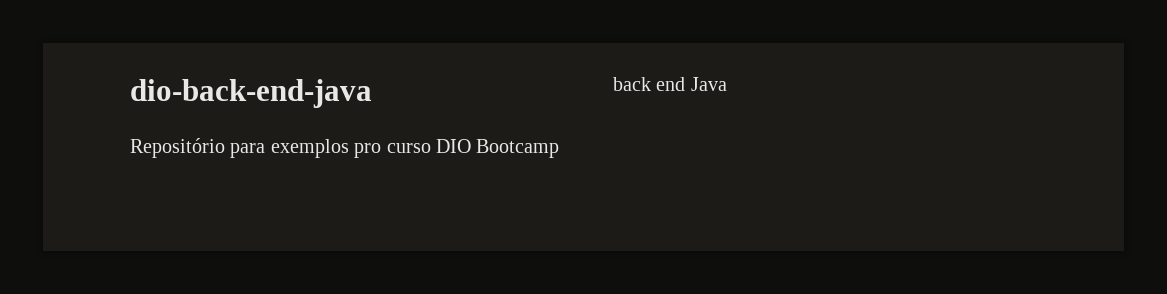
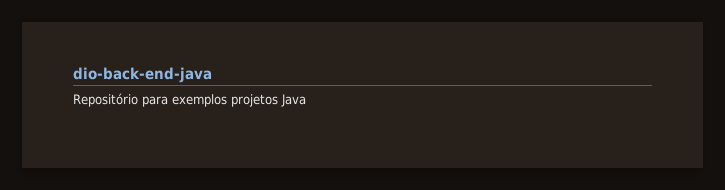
[354,139,560,158] [613,77,686,91] pro curso DIO Bootcamp back end -> [231,94,278,107] projetos

